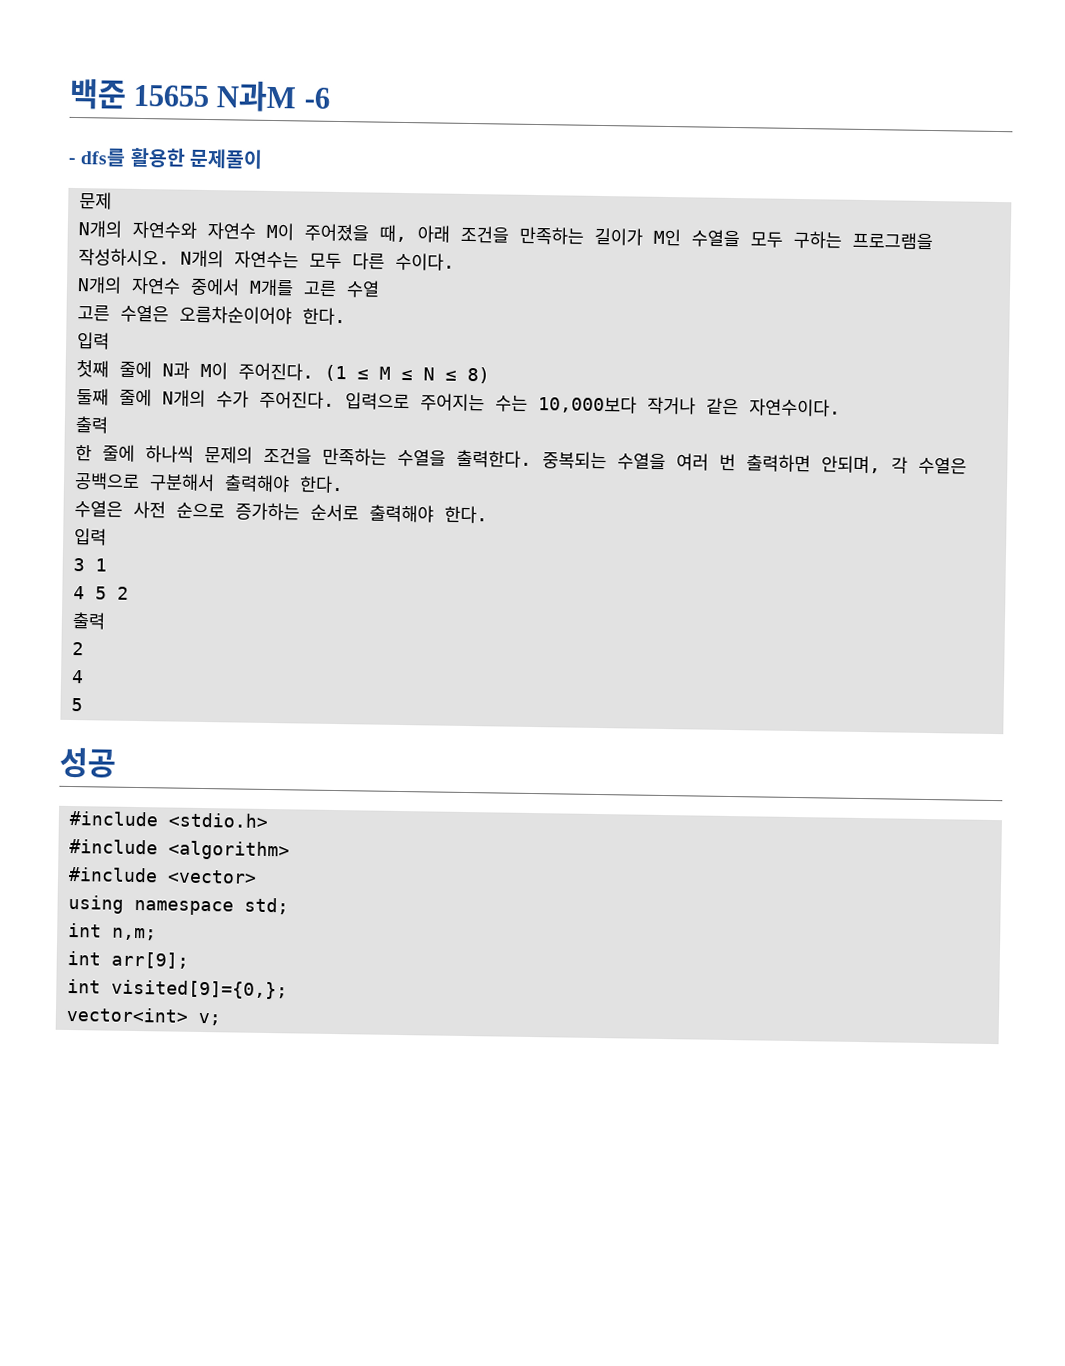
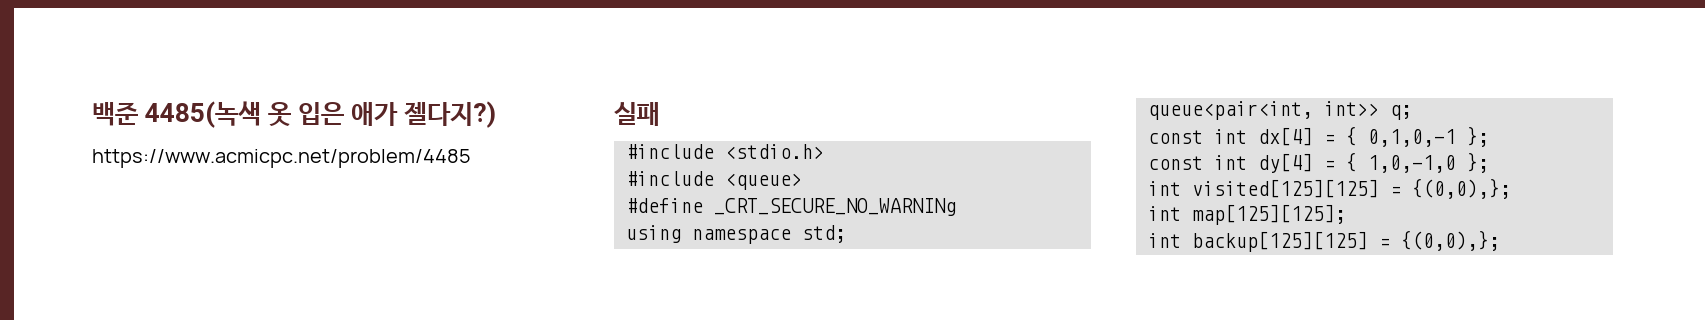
[133,80,331,113] [68,147,263,169] [78,192,112,210] [77,220,933,251] [77,248,455,271] [76,276,380,298] [76,304,346,326] [76,332,110,350] [75,360,490,384] [75,388,841,417] [74,416,108,434] [74,444,967,475] [73,472,344,494] [73,500,488,524] [73,528,107,546] [72,558,107,572] [72,586,129,600] [71,612,106,630] [71,641,84,656] [70,669,84,684] [70,697,83,712] [59,746,116,779] 15655 N과M -6 // - dfs를 활용한 문제풀이 // 문제 // N개의 자연수와 자연수 M이 주어졌을 때, 아래 조건을 만족하는 길이가 M인 수열을 모두 구하는 프로그램을 작성하시오. N개의 자연수는 모두 다른 수이다. // N개의 자연수 중에서 M개를 고른 수열 // 고른 수열은 오름차순이어야 한다. // 입력 // 첫째 줄에 N과 M이 주어진다. (1 ≤ M ≤ N ≤ 8) // 둘째 줄에 N개의 수가 주어진다. 입력으로 주어지는 수는 10,000보다 작거나 같은 자연수이다. // 출력 // 한 줄에 하나씩 문제의 조건을 만족하는 수열을 출력한다. 중복되는 수열을 여러 번 출력하면 안되며, 각 수열은 공백으로 구분해서 출력해야 한다. // 수열은 사전 순으로 증가하는 순서로 출력해야 한다. // 입력 // 3 1 // 4 5 2 // 출력 // 2 // 4 // 5 // 성공 -> [145,101,497,128] [92,149,471,168] [614,102,660,126] 4485(녹색 옷 입은 애가 젤다지?) // https://www.acmicpc.net/problem/4485 // 실패
[167,840,290,861] [67,866,257,884] <algorithm> // #include <vector> -> [725,173,802,190] [626,198,956,216] <queue> // #define _CRT_SECURE_NO_WARNINg
[67,922,157,941] [66,950,189,969] [66,978,288,1000] [65,1006,221,1026] int n,m; // int arr[9]; // int visited[9]={0,}; // vector<int> v; -> [1148,101,1412,120] [1148,126,1489,147] [1148,152,1489,173] [1148,178,1511,199] [1148,204,1346,225] [1148,230,1500,252] queue<pair<int, int>> q; // const int dx[4] = { 0,1,0,-1 }; // const int dy[4] = { 1,0,-1,0 }; // int visited[125][125] = {(0,0),}; // int map[125][125]; // int backup[125][125] = {(0,0),};

